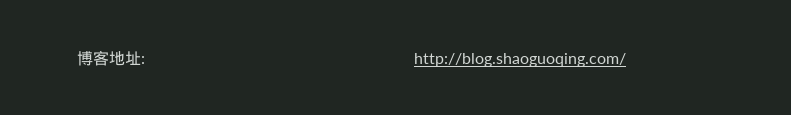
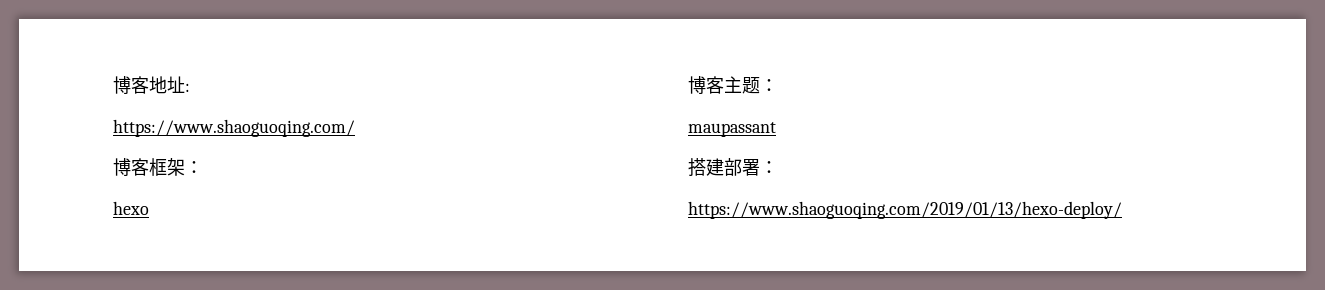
[414,53,626,67] http://blog.shaoguoqing.com/ -> [113,119,355,137] [113,158,203,176] [113,201,149,215] [688,76,778,94] [688,122,776,137] [688,158,778,177] [688,201,1122,219] https://www.shaoguoqing.com/ // 博客框架： // hexo // 博客主题： // maupassant // 搭建部署： // https://www.shaoguoqing.com/2019/01/13/hexo-deploy/

